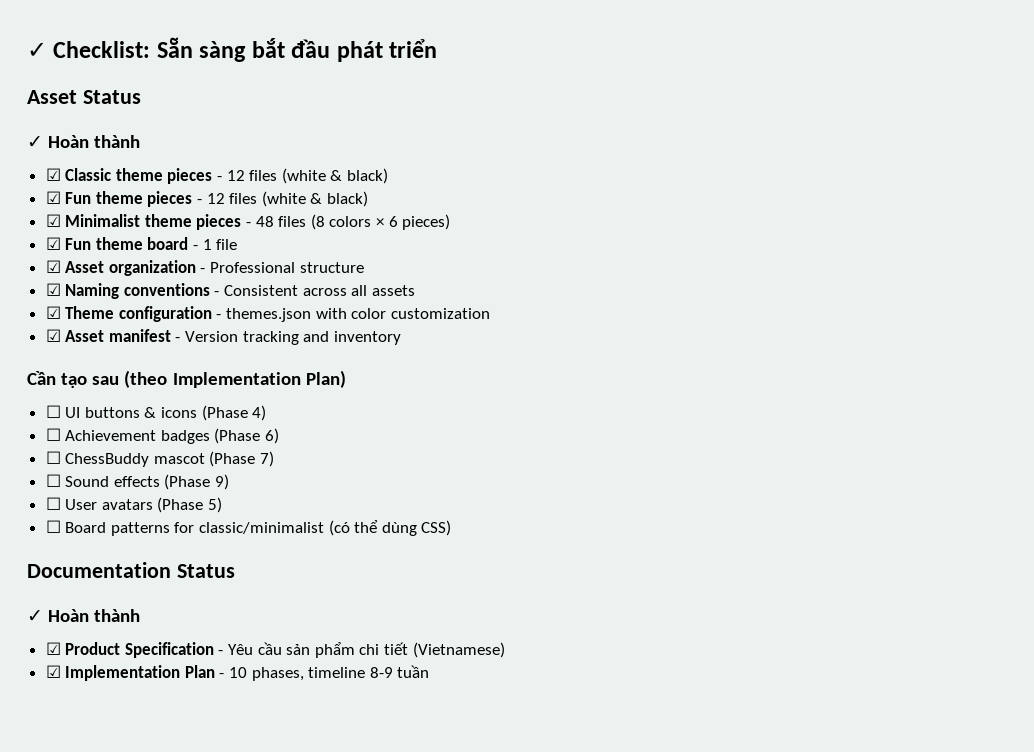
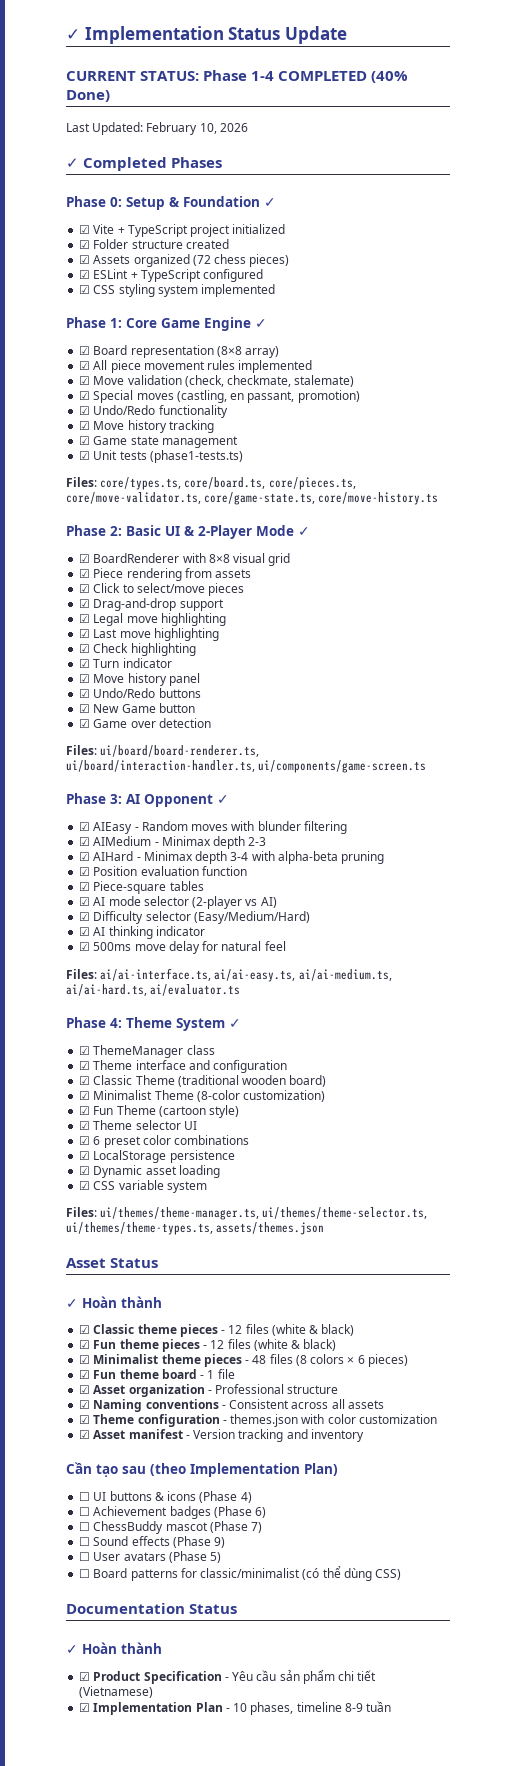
[27,37,438,62] ✓ Checklist: Sẵn sàng bắt đầu phát triển -> [66,26,347,44] [66,70,409,83] [66,90,110,102] [66,122,248,135] [66,157,223,171] [66,196,276,210] [79,224,286,237] [79,239,229,249] [79,254,290,267] [79,269,264,282] [79,284,276,297] [66,317,267,331] [79,345,280,358] [79,360,313,373] [79,375,355,387] [79,390,360,403] [79,405,228,418] [79,420,214,433] [79,436,238,448] [79,450,243,463] [66,477,356,490] [66,492,439,505] [66,525,310,539] [79,553,291,566] [79,568,252,581] [79,583,245,596] [79,598,224,611] [79,613,226,626] [79,628,219,641] [79,643,196,656] [79,658,172,668] [79,673,200,686] [79,688,201,698] [79,703,195,713] [79,718,211,728] [66,745,260,757] [66,760,427,773] [66,793,229,807] [79,821,347,834] [79,836,267,849] [79,851,385,864] [79,866,247,876] [79,881,204,894] [79,896,277,909] [79,911,310,924] [79,926,205,939] [79,941,286,954] [66,968,392,982] [66,984,241,996] [66,1017,241,1031] [79,1045,215,1058] [79,1060,288,1073] [79,1075,327,1087] [79,1090,326,1102] [79,1105,240,1118] [79,1120,197,1130] [79,1135,250,1148] [79,1150,235,1163] [79,1165,220,1178] [79,1180,207,1193] [66,1207,428,1220] [66,1222,325,1235] ✓ Implementation Status Update // CURRENT STATUS: Phase 1-4 COMPLETED (40% Done) // Last Updated: February 10, 2026 // ✓ Completed Phases // Phase 0: Setup & Foundation ✓ // ☑ Vite + TypeScript project initialized // ☑ Folder structure created // ☑ Assets organized (72 chess pieces) // ☑ ESLint + TypeScript configured // ☑ CSS styling system implemented // Phase 1: Core Game Engine ✓ // ☑ Board representation (8×8 array) // ☑ All piece movement rules implemented // ☑ Move validation (check, checkmate, stalemate) // ☑ Special moves (castling, en passant, promotion) // ☑ Undo/Redo functionality // ☑ Move history tracking // ☑ Game state management // ☑ Unit tests (phase1-tests.ts) // Files: core/types.ts, core/board.ts, core/pieces.ts, core/move-validator.ts, core/game-state.ts, core/move-history.ts // Phase 2: Basic UI & 2-Player Mode ✓ // ☑ BoardRenderer with 8×8 visual grid // ☑ Piece rendering from assets // ☑ Click to select/move pieces // ☑ Drag-and-drop support // ☑ Legal move highlighting // ☑ Last move highlighting // ☑ Check highlighting // ☑ Turn indicator // ☑ Move history panel // ☑ Undo/Redo buttons // ☑ New Game button // ☑ Game over detection // Files: ui/board/board-renderer.ts, ui/board/interaction-handler.ts, ui/components/game-screen.ts // Phase 3: AI Opponent ✓ // ☑ AIEasy - Random moves with blunder filtering // ☑ AIMedium - Minimax depth 2-3 // ☑ AIHard - Minimax depth 3-4 with alpha-beta pruning // ☑ Position evaluation function // ☑ Piece-square tables // ☑ AI mode selector (2-player vs AI) // ☑ Difficulty selector (Easy/Medium/Hard) // ☑ AI thinking indicator // ☑ 500ms move delay for natural feel // Files: ai/ai-interface.ts, ai/ai-easy.ts, ai/ai-medium.ts, ai/ai-hard.ts, ai/evaluator.ts // Phase 4: Theme System ✓ // ☑ ThemeManager class // ☑ Theme interface and configuration // ☑ Classic Theme (traditional wooden board) // ☑ Minimalist Theme (8-color customization) // ☑ Fun Theme (cartoon style) // ☑ Theme selector UI // ☑ 6 preset color combinations // ☑ LocalStorage persistence // ☑ Dynamic asset loading // ☑ CSS variable system // Files: ui/themes/theme-manager.ts, ui/themes/theme-selector.ts, ui/themes/theme-types.ts, assets/themes.json

